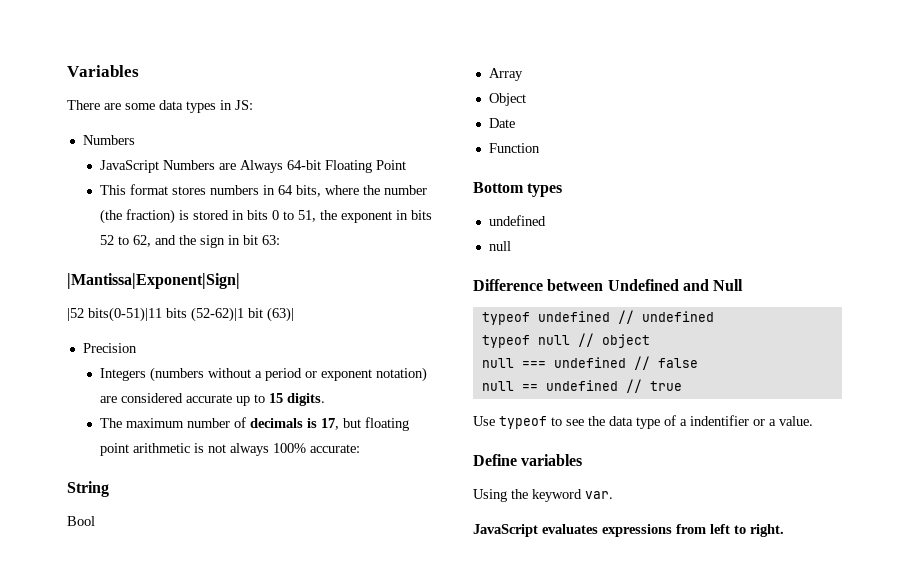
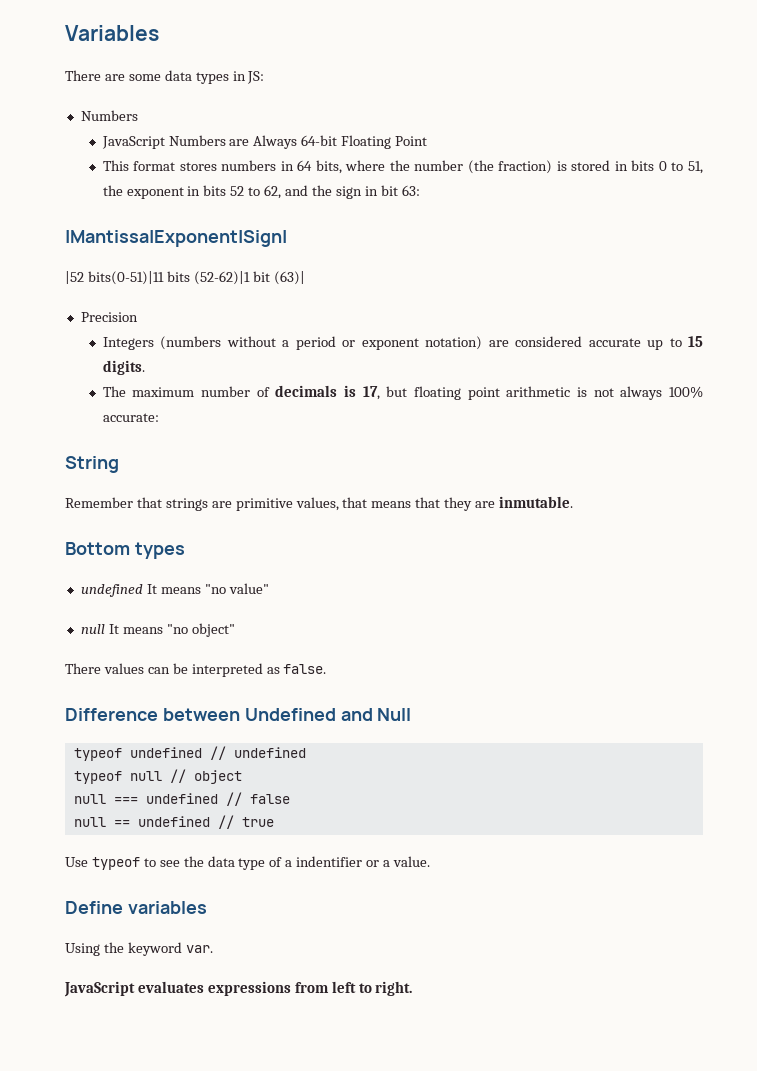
[67,516,95,526] [488,68,523,81] [488,93,526,106] [488,118,515,128] [488,143,540,153] [473,182,563,197] [488,215,546,226] [488,241,511,251] Bool // Array // Object // Date // Function // Bottom types // undefined // null -> [65,496,574,511] [65,542,185,559] [80,583,269,597] [80,623,235,637] [65,663,327,677] Remember that strings are primitive values, that means that they are inmutable. // Bottom types // undefined It means "no value" // null It means "no object" // There values can be interpreted as false.

